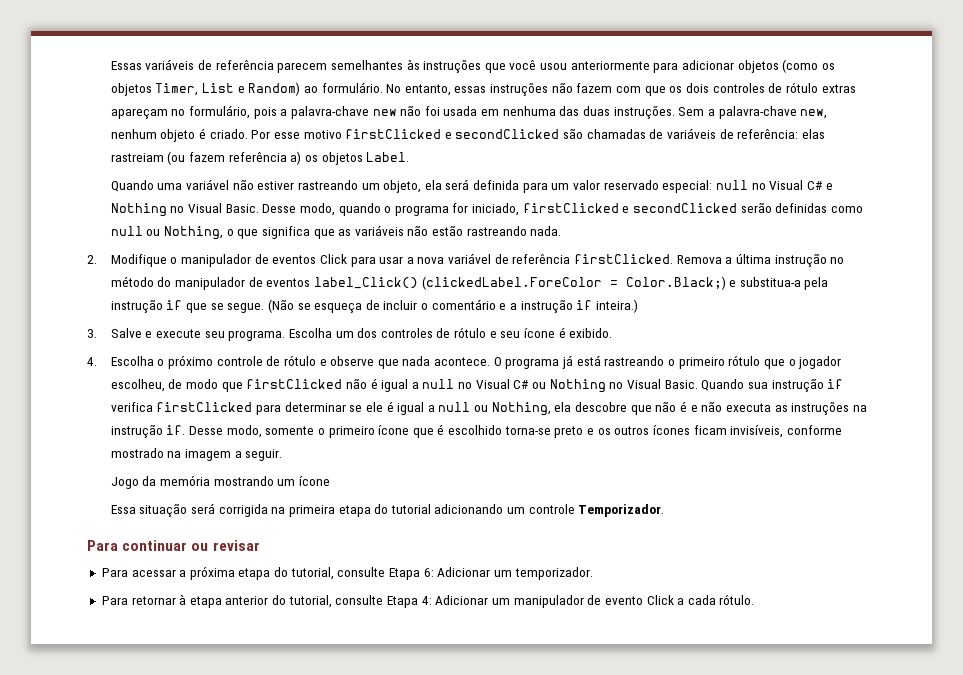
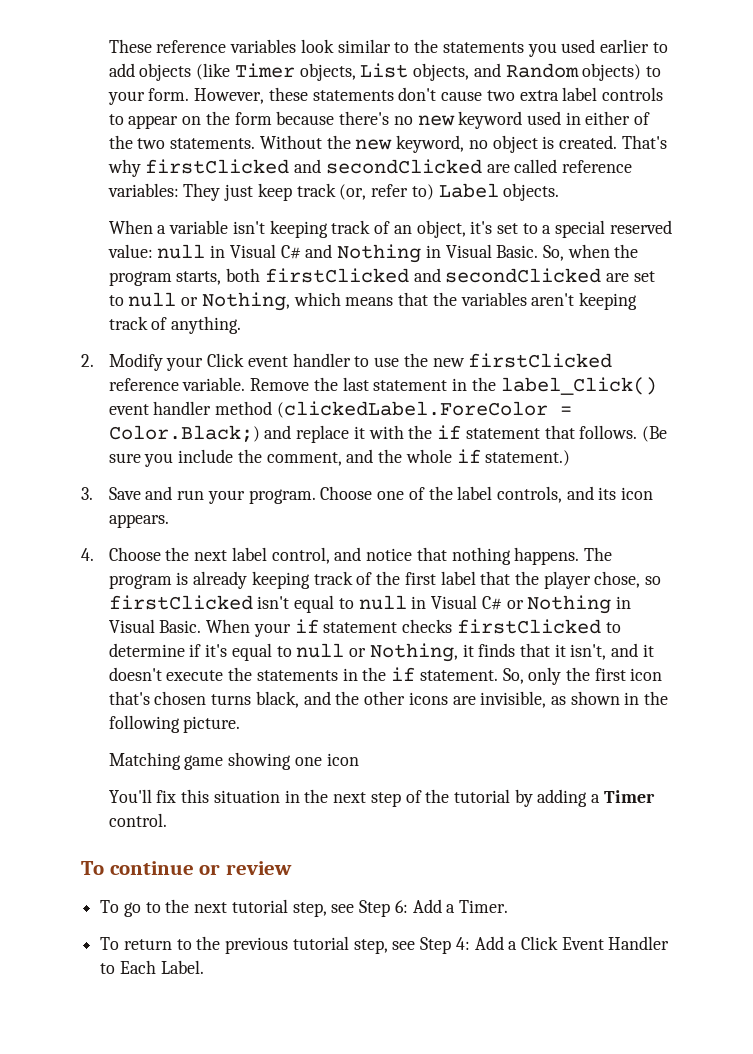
[110,59,835,73] [110,82,856,96] [110,105,828,119] [110,128,825,142] [110,151,410,165] [110,179,833,193] [110,202,863,217] [110,225,562,240] [87,253,845,267] [110,276,829,290] [110,299,638,313] [87,327,613,341] [87,355,842,369] [110,378,844,393] [110,401,867,416] [110,424,842,438] [110,448,283,461] [110,475,330,489] [110,503,665,517] [87,540,260,551] [101,566,593,580] [101,594,755,608] Essas variáveis de referência parecem semelhantes às instruções que você usou anteriormente para adicionar objetos (como os objetos Timer, List e Random) ao formulário. No entanto, essas instruções não fazem com que os dois controles de rótulo extras apareçam no formulário, pois a palavra-chave new não foi usada em nenhuma das duas instruções. Sem a palavra-chave new, nenhum objeto é criado. Por esse motivo firstClicked e secondClicked são chamadas de variáveis de referência: elas rastreiam (ou fazem referência a) os objetos Label. // Quando uma variável não estiver rastreando um objeto, ela será definida para um valor reservado especial: null no Visual C# e Nothing no Visual Basic. Desse modo, quando o programa for iniciado, firstClicked e secondClicked serão definidas como null ou Nothing, o que significa que as variáveis não estão rastreando nada. // 2. Modifique o manipulador de eventos Click para usar a nova variável de referência firstClicked. Remova a última instrução no método do manipulador de eventos label_Click() (clickedLabel.ForeColor = Color.Black;) e substitua-a pela instrução if que se segue. (Não se esqueça de incluir o comentário e a instrução if inteira.) // 3. Salve e execute seu programa. Escolha um dos controles de rótulo e seu ícone é exibido. // 4. Escolha o próximo controle de rótulo e observe que nada acontece. O programa já está rastreando o primeiro rótulo que o jogador escolheu, de modo que firstClicked não é igual a null no Visual C# ou Nothing no Visual Basic. Quando sua instrução if verifica firstClicked para determinar se ele é igual a null ou Nothing, ela descobre que não é e não executa as instruções na instrução if. Desse modo, somente o primeiro ícone que é escolhido torna-se preto e os outros ícones ficam invisíveis, conforme mostrado na imagem a seguir. // Jogo da memória mostrando um ícone // Essa situação será corrigida na primeira etapa do tutorial adicionando um controle Temporizador. // Para continuar ou revisar // Para acessar a próxima etapa do tutorial, consulte Etapa 6: Adicionar um temporizador. // Para retornar à etapa anterior do tutorial, consulte Etapa 4: Adicionar um manipulador de evento Click a cada rótulo. -> [108,39,668,57] [108,63,661,81] [107,87,663,105] [108,111,651,129] [108,135,667,153] [107,159,633,177] [107,183,560,201] [108,220,672,238] [107,244,639,263] [108,268,655,286] [108,292,637,311] [108,316,242,334] [81,353,613,371] [108,377,657,395] [108,401,572,418] [108,425,667,443] [108,449,571,467] [81,486,654,504] [108,514,169,528] [81,547,612,565] [108,571,662,589] [108,595,631,614] [108,619,621,637] [108,643,654,662] [108,667,663,685] [108,691,669,708] [108,715,241,733] [108,752,359,770] [108,789,655,807] [108,813,167,827] [81,861,292,875] [100,899,508,917] [100,936,670,954] [100,960,204,974] These reference variables look similar to the statements you used earlier to add objects (like Timer objects, List objects, and Random objects) to your form. However, these statements don't cause two extra label controls to appear on the form because there's no new keyword used in either of the two statements. Without the new keyword, no object is created. That's why firstClicked and secondClicked are called reference variables: They just keep track (or, refer to) Label objects. // When a variable isn't keeping track of an object, it's set to a special reserved value: null in Visual C# and Nothing in Visual Basic. So, when the program starts, both firstClicked and secondClicked are set to null or Nothing, which means that the variables aren't keeping track of anything. // 2. Modify your Click event handler to use the new firstClicked reference variable. Remove the last statement in the label_Click() event handler method (clickedLabel.ForeColor = Color.Black;) and replace it with the if statement that follows. (Be sure you include the comment, and the whole if statement.) // 3. Save and run your program. Choose one of the label controls, and its icon appears. // 4. Choose the next label control, and notice that nothing happens. The program is already keeping track of the first label that the player chose, so firstClicked isn't equal to null in Visual C# or Nothing in Visual Basic. When your if statement checks firstClicked to determine if it's equal to null or Nothing, it finds that it isn't, and it doesn't execute the statements in the if statement. So, only the first icon that's chosen turns black, and the other icons are invisible, as shown in the following picture. // Matching game showing one icon // You'll fix this situation in the next step of the tutorial by adding a Timer control. // To continue or review // To go to the next tutorial step, see Step 6: Add a Timer. // To return to the previous tutorial step, see Step 4: Add a Click Event Handler to Each Label.

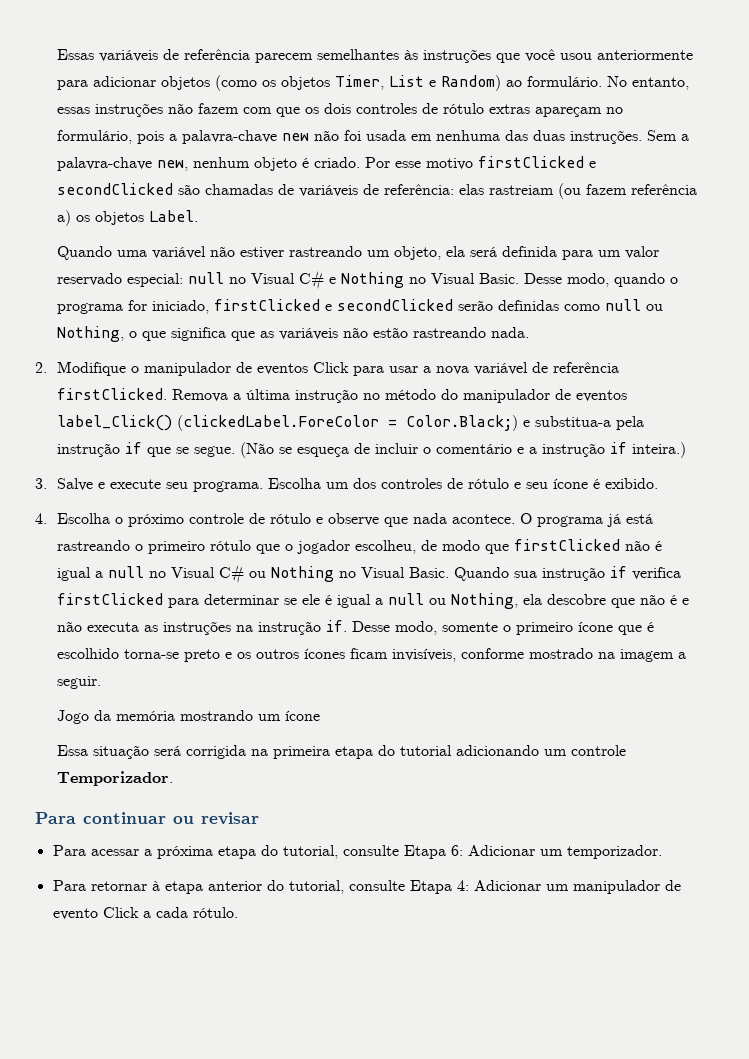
[108,39,668,57] [108,63,661,81] [107,87,663,105] [108,111,651,129] [108,135,667,153] [107,159,633,177] [107,183,560,201] [108,220,672,238] [107,244,639,263] [108,268,655,286] [108,292,637,311] [108,316,242,334] [81,353,613,371] [108,377,657,395] [108,401,572,418] [108,425,667,443] [108,449,571,467] [81,486,654,504] [108,514,169,528] [81,547,612,565] [108,571,662,589] [108,595,631,614] [108,619,621,637] [108,643,654,662] [108,667,663,685] [108,691,669,708] [108,715,241,733] [108,752,359,770] [108,789,655,807] [108,813,167,827] [81,861,292,875] [100,899,508,917] [100,936,670,954] [100,960,204,974] These reference variables look similar to the statements you used earlier to add objects (like Timer objects, List objects, and Random objects) to your form. However, these statements don't cause two extra label controls to appear on the form because there's no new keyword used in either of the two statements. Without the new keyword, no object is created. That's why firstClicked and secondClicked are called reference variables: They just keep track (or, refer to) Label objects. // When a variable isn't keeping track of an object, it's set to a special reserved value: null in Visual C# and Nothing in Visual Basic. So, when the program starts, both firstClicked and secondClicked are set to null or Nothing, which means that the variables aren't keeping track of anything. // 2. Modify your Click event handler to use the new firstClicked reference variable. Remove the last statement in the label_Click() event handler method (clickedLabel.ForeColor = Color.Black;) and replace it with the if statement that follows. (Be sure you include the comment, and the whole if statement.) // 3. Save and run your program. Choose one of the label controls, and its icon appears. // 4. Choose the next label control, and notice that nothing happens. The program is already keeping track of the first label that the player chose, so firstClicked isn't equal to null in Visual C# or Nothing in Visual Basic. When your if statement checks firstClicked to determine if it's equal to null or Nothing, it finds that it isn't, and it doesn't execute the statements in the if statement. So, only the first icon that's chosen turns black, and the other icons are invisible, as shown in the following picture. // Matching game showing one icon // You'll fix this situation in the next step of the tutorial by adding a Timer control. // To continue or review // To go to the next tutorial step, see Step 6: Add a Timer. // To return to the previous tutorial step, see Step 4: Add a Click Event Handler to Each Label. -> [57,49,694,63] [57,75,690,91] [57,103,624,117] [57,130,690,144] [57,156,597,171] [57,183,698,199] [57,210,199,226] [57,246,660,260] [57,270,679,290] [57,299,664,314] [57,326,530,342] [35,361,620,376] [57,388,628,403] [57,415,645,431] [57,442,687,458] [35,478,659,492] [35,513,654,527] [57,539,663,554] [57,564,682,584] [57,593,690,609] [57,620,655,635] [57,648,687,662] [57,676,102,689] [57,710,321,724] [57,745,627,759] [57,771,174,786] [35,812,259,825] [52,845,662,859] [52,880,681,894] [52,907,238,920] Essas variáveis de referência parecem semelhantes às instruções que você usou anteriormente para adicionar objetos (como os objetos Timer, List e Random) ao formulário. No entanto, essas instruções não fazem com que os dois controles de rótulo extras apareçam no formulário, pois a palavra-chave new não foi usada em nenhuma das duas instruções. Sem a palavra-chave new, nenhum objeto é criado. Por esse motivo firstClicked e secondClicked são chamadas de variáveis de referência: elas rastreiam (ou fazem referência a) os objetos Label. // Quando uma variável não estiver rastreando um objeto, ela será definida para um valor reservado especial: null no Visual C# e Nothing no Visual Basic. Desse modo, quando o programa for iniciado, firstClicked e secondClicked serão definidas como null ou Nothing, o que significa que as variáveis não estão rastreando nada. // 2. Modifique o manipulador de eventos Click para usar a nova variável de referência firstClicked. Remova a última instrução no método do manipulador de eventos label_Click() (clickedLabel.ForeColor = Color.Black;) e substitua-a pela instrução if que se segue. (Não se esqueça de incluir o comentário e a instrução if inteira.) // 3. Salve e execute seu programa. Escolha um dos controles de rótulo e seu ícone é exibido. // 4. Escolha o próximo controle de rótulo e observe que nada acontece. O programa já está rastreando o primeiro rótulo que o jogador escolheu, de modo que firstClicked não é igual a null no Visual C# ou Nothing no Visual Basic. Quando sua instrução if verifica firstClicked para determinar se ele é igual a null ou Nothing, ela descobre que não é e não executa as instruções na instrução if. Desse modo, somente o primeiro ícone que é escolhido torna-se preto e os outros ícones ficam invisíveis, conforme mostrado na imagem a seguir. // Jogo da memória mostrando um ícone // Essa situação será corrigida na primeira etapa do tutorial adicionando um controle Temporizador. // Para continuar ou revisar // Para acessar a próxima etapa do tutorial, consulte Etapa 6: Adicionar um temporizador. // Para retornar à etapa anterior do tutorial, consulte Etapa 4: Adicionar um manipulador de evento Click a cada rótulo.

